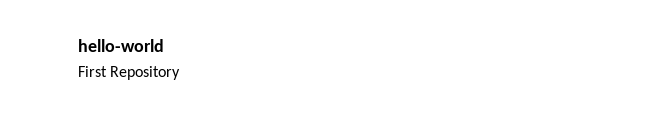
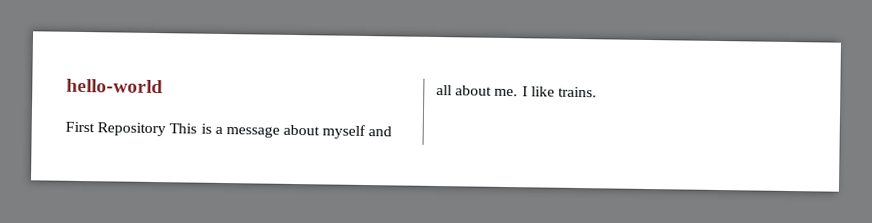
(181, 73) none -> [169,123,393,140] [436,85,597,98] This is a message about myself and all about me. I like trains.

